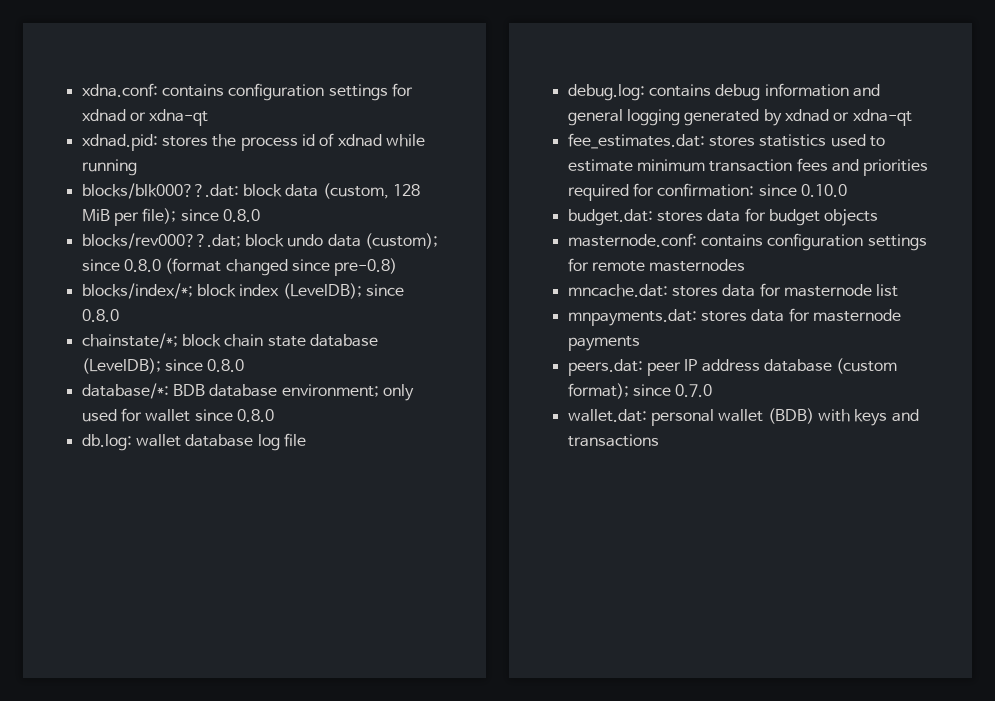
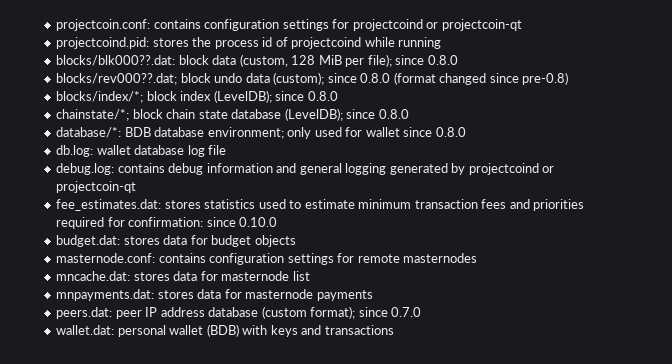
[81,83,413,101] [81,109,209,126] [81,134,158,151] xdna.conf: contains configuration settings for xdnad or xdna-qt // xdnad.pid: -> [56,19,522,31] [56,37,150,49] projectcoin.conf: contains configuration settings for projectcoind or projectcoin-qt // projectcoind.pid:
[337,134,382,147] xdnad -> [291,37,362,49] projectcoind
[784,109,912,126] xdnad or xdna-qt -> [468,163,555,175] [56,181,137,193] projectcoind or projectcoin-qt

